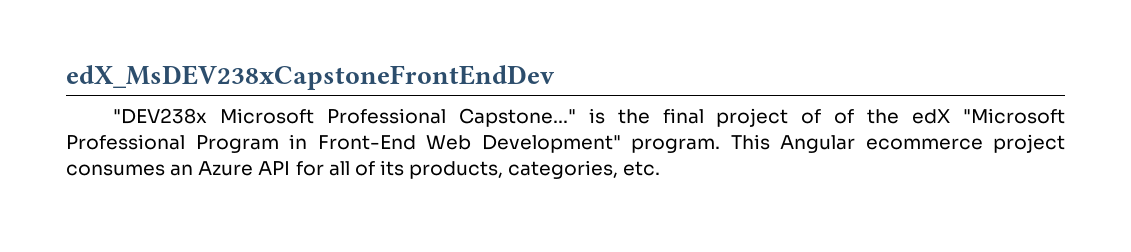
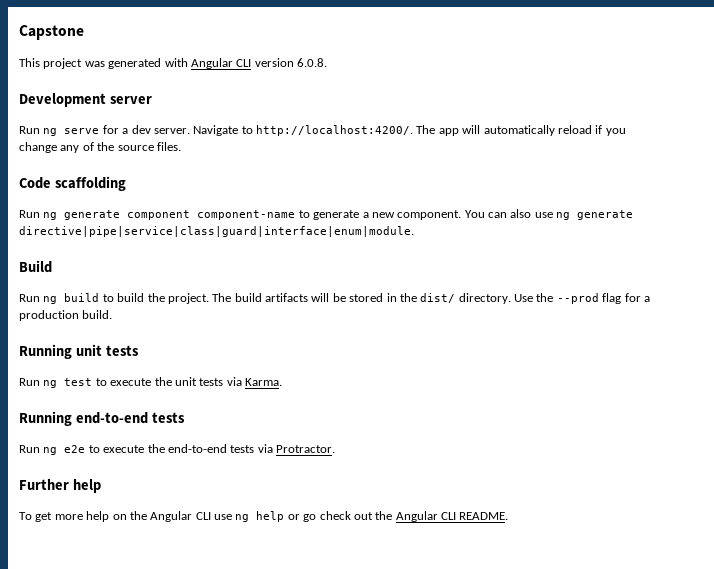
[66,65,555,90] [113,108,1065,127] [66,134,1065,153] [66,160,661,179] edX_MsDEV238xCapstoneFrontEndDev // "DEV238x Microsoft Professional Capstone..." is the final project of of the edX "Microsoft Professional Program in Front-End Web Development" program. This Angular ecommerce project consumes an Azure API for all of its products, categories, etc. -> [19,25,84,40] [19,58,327,69] [19,93,152,107] [19,125,626,136] [19,142,181,153] [19,176,126,191] [19,209,634,220] [19,226,414,237] [19,260,52,273] [19,293,650,304] [19,310,113,321] [19,344,139,359] [19,377,282,388] [19,411,185,426] [19,444,335,455] [19,479,101,493] [19,511,509,522] Capstone // This project was generated with Angular CLI version 6.0.8. // Development server // Run ng serve for a dev server. Navigate to http://localhost:4200/. The app will automatically reload if you change any of the source files. // Code scaffolding // Run ng generate component component-name to generate a new component. You can also use ng generate directive|pipe|service|class|guard|interface|enum|module. // Build // Run ng build to build the project. The build artifacts will be stored in the dist/ directory. Use the --prod flag for a production build. // Running unit tests // Run ng test to execute the unit tests via Karma. // Running end-to-end tests // Run ng e2e to execute the end-to-end tests via Protractor. // Further help // To get more help on the Angular CLI use ng help or go check out the Angular CLI README.

